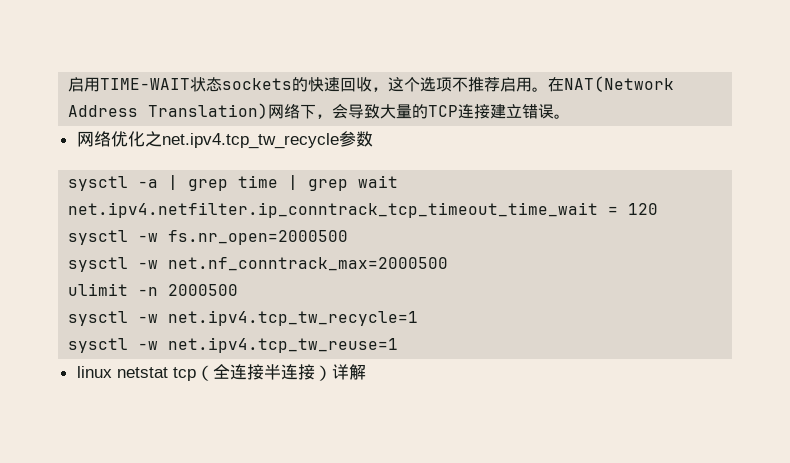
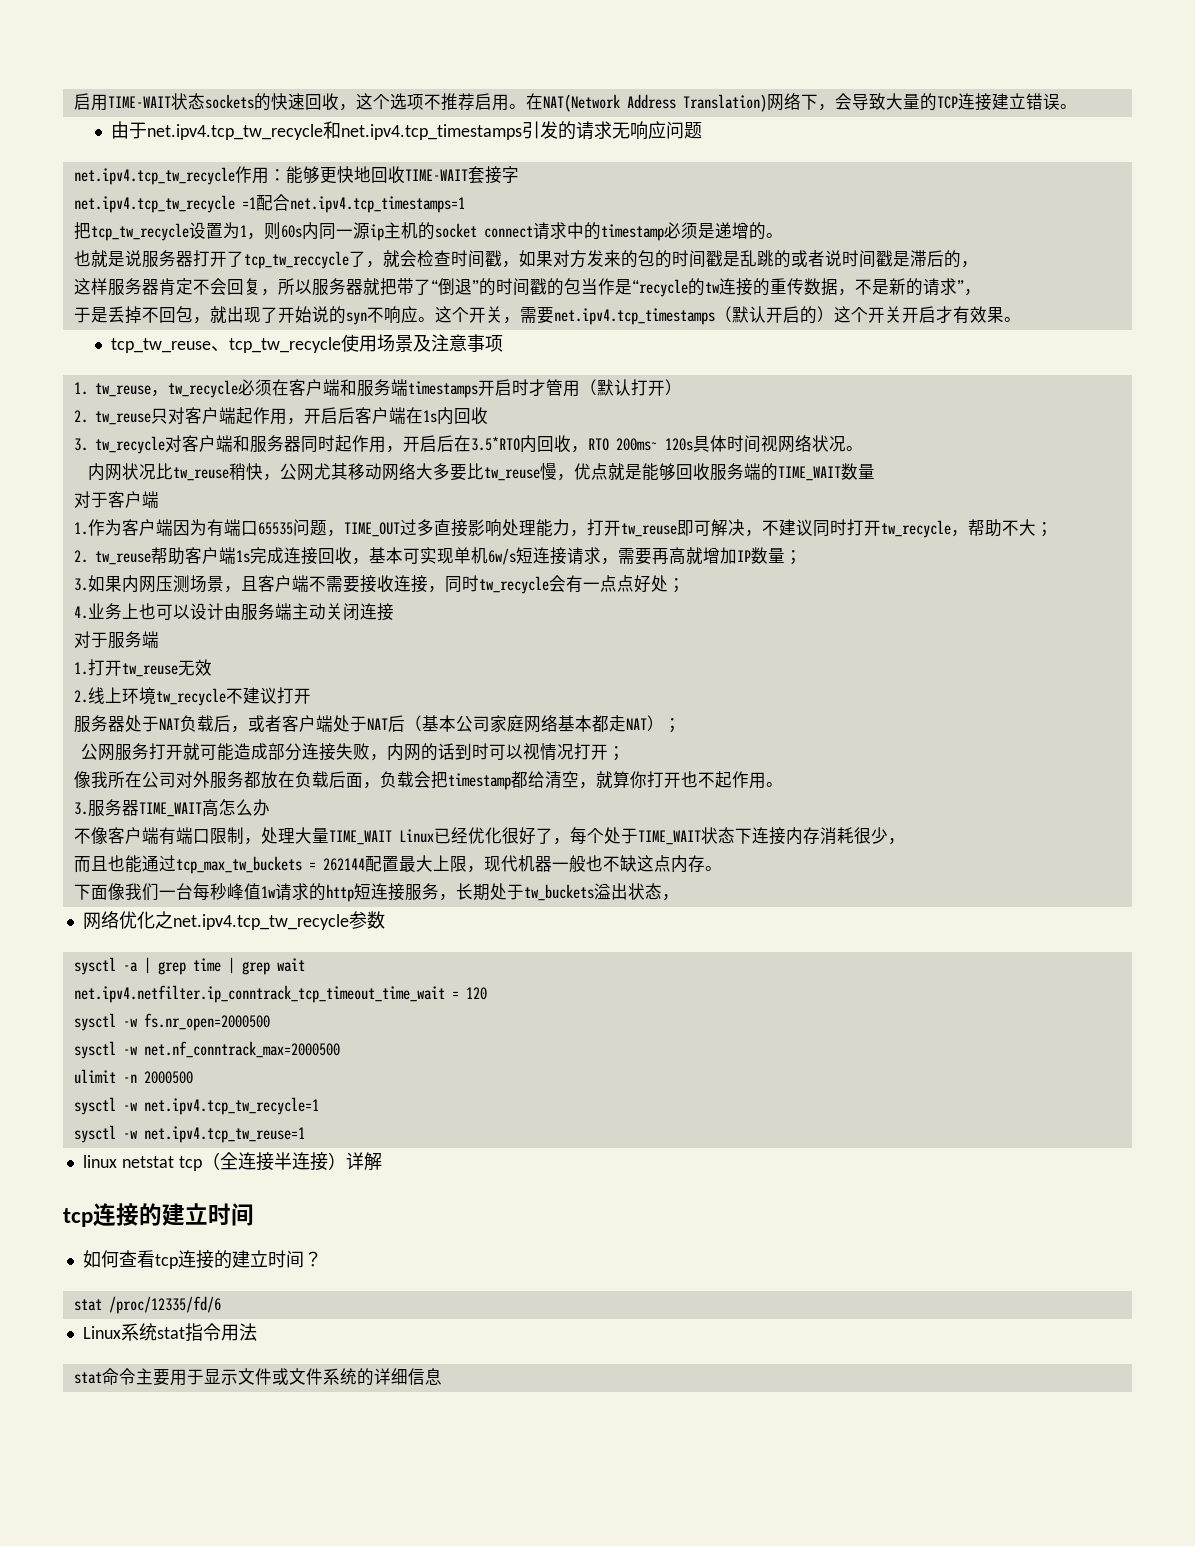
(571, 116) none -> [110,121,702,140] [73,166,519,185] [73,194,465,213] [73,222,783,241] [73,250,978,269] [73,278,981,297] [73,306,1021,325] [110,334,503,353] [73,379,682,398] [73,407,488,425] [73,435,863,454] [87,462,875,481] [73,491,159,508] [73,519,1053,538] [73,547,802,565] [73,575,685,594] [73,603,394,621] [73,631,159,649] [73,659,212,677] [73,687,311,706] [73,715,681,733] [80,743,625,761] [73,771,783,790] [73,799,270,817] [73,827,905,845] [73,855,722,874] [73,883,679,902] // 由于net.ipv4.tcp_tw_recycle和net.ipv4.tcp_timestamps引发的请求无响应问题 // net.ipv4.tcp_tw_recycle作用：能够更快地回收TIME-WAIT套接字 // net.ipv4.tcp_tw_recycle =1配合net.ipv4.tcp_timestamps=1 // 把tcp_tw_recycle设置为1，则60s内同一源ip主机的socket connect请求中的timestamp必须是递增的。 // 也就是说服务器打开了tcp_tw_reccycle了，就会检查时间戳，如果对方发来的包的时间戳是乱跳的或者说时间戳是滞后的， // 这样服务器肯定不会回复，所以服务器就把带了“倒退”的时间戳的包当作是“recycle的tw连接的重传数据，不是新的请求”， // 于是丢掉不回包，就出现了开始说的syn不响应。这个开关，需要net.ipv4.tcp_timestamps（默认开启的）这个开关开启才有效果。 // tcp_tw_reuse、tcp_tw_recycle使用场景及注意事项 // 1. tw_reuse，tw_recycle必须在客户端和服务端timestamps开启时才管用（默认打开） // 2. tw_reuse只对客户端起作用，开启后客户端在1s内回收 // 3. tw_recycle对客户端和服务器同时起作用，开启后在3.5*RTO内回收，RTO 200ms~ 120s具体时间视网络状况。 // 内网状况比tw_reuse稍快，公网尤其移动网络大多要比tw_reuse慢，优点就是能够回收服务端的TIME_WAIT数量 // 对于客户端 // 1.作为客户端因为有端口65535问题，TIME_OUT过多直接影响处理能力，打开tw_reuse即可解决，不建议同时打开tw_recycle，帮助不大； // 2. tw_reuse帮助客户端1s完成连接回收，基本可实现单机6w/s短连接请求，需要再高就增加IP数量； // 3.如果内网压测场景，且客户端不需要接收连接，同时tw_recycle会有一点点好处； // 4.业务上也可以设计由服务端主动关闭连接 // 对于服务端 // 1.打开tw_reuse无效 // 2.线上环境tw_recycle不建议打开 // 服务器处于NAT负载后，或者客户端处于NAT后（基本公司家庭网络基本都走NAT）； // 公网服务打开就可能造成部分连接失败，内网的话到时可以视情况打开； // 像我所在公司对外服务都放在负载后面，负载会把timestamp都给清空，就算你打开也不起作用。 // 3.服务器TIME_WAIT高怎么办 // 不像客户端有端口限制，处理大量TIME_WAIT Linux已经优化很好了，每个处于TIME_WAIT状态下连接内存消耗很少， // 而且也能通过tcp_max_tw_buckets = 262144配置最大上限，现代机器一般也不缺这点内存。 // 下面像我们一台每秒峰值1w请求的http短连接服务，长期处于tw_buckets溢出状态，
(366, 372) none -> [63,1203,254,1227] [82,1250,322,1269] [73,1296,221,1314] [82,1323,257,1342] [73,1368,442,1386] // tcp连接的建立时间 // 如何查看tcp连接的建立时间？ // stat /proc/12335/fd/6 // Linux系统stat指令用法 // stat命令主要用于显示文件或文件系统的详细信息

